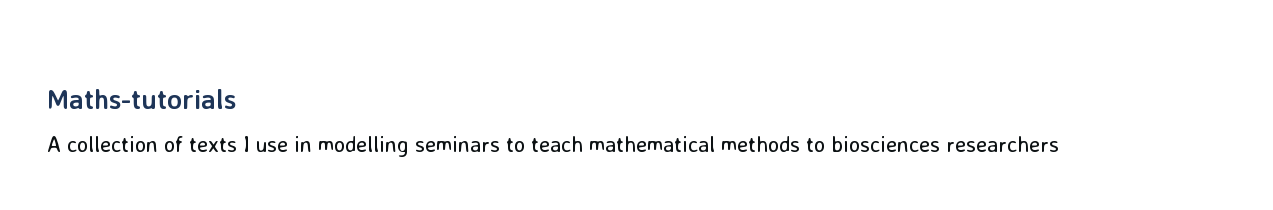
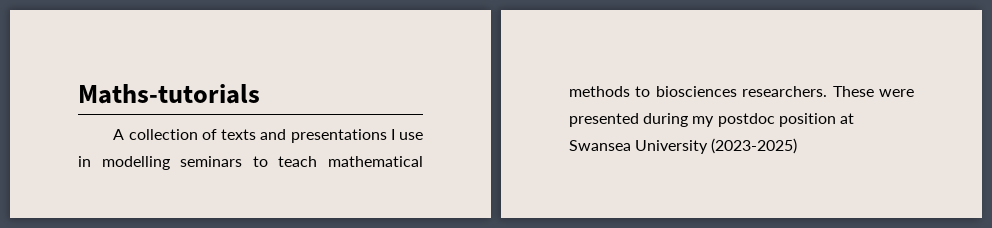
(237, 145) none -> [260,129,387,143] and presentations
[946,136,1059,152] researchers -> [742,86,914,97] [569,113,854,127] [569,138,798,154] researchers. These were presented during my postdoc position at Swansea University (2023-2025)

